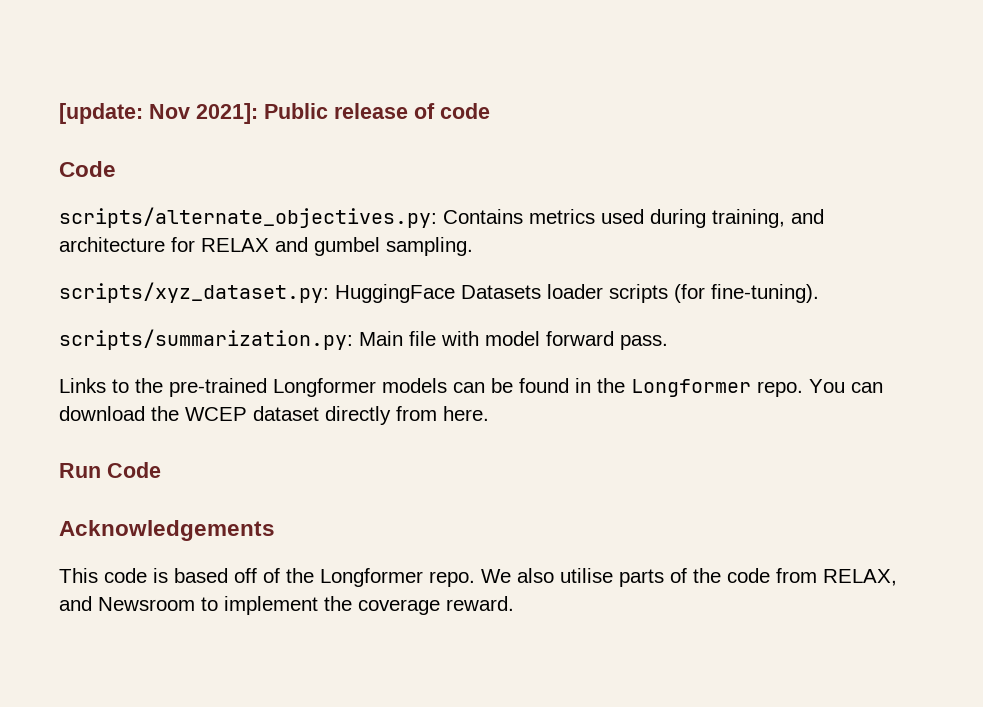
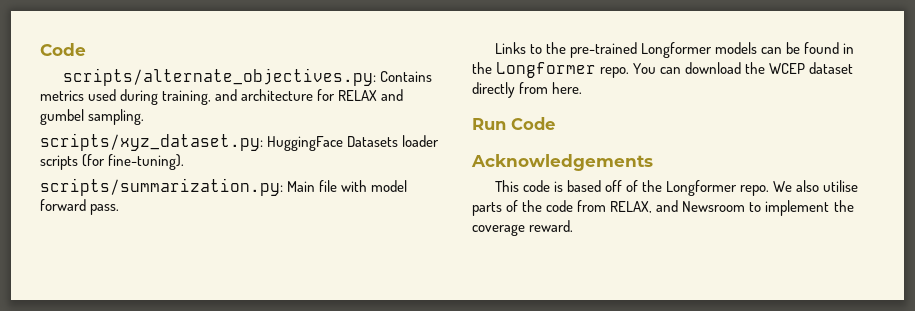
[59,103,490,124] [update: Nov 2021]: Public release of code // -> (40, 49) none

